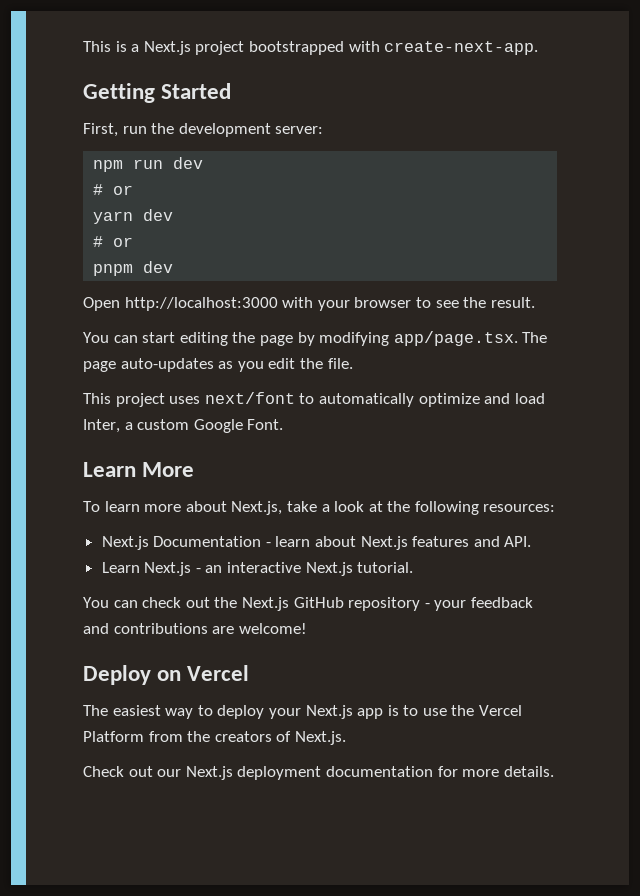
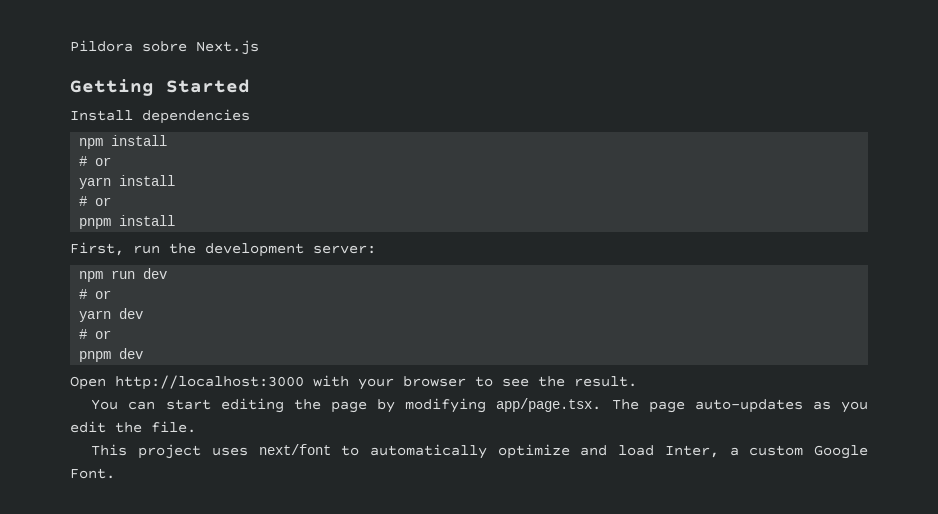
[83,41,539,55] [83,83,232,103] This is a Next.js project bootstrapped with create-next-app. // Getting Started -> [70,40,259,55] [70,79,250,96] [70,109,250,124] [79,135,168,149] [79,156,112,166] [79,175,176,189] [79,196,112,206] [79,215,176,229] Pildora sobre Next.js // Getting Started // Install dependencies // npm install // # or // yarn install // # or // pnpm install
[83,462,195,477] [83,501,556,515] [101,536,532,550] [101,562,414,576] [83,597,533,611] [83,623,307,634] [83,665,250,685] [83,705,523,719] [83,731,346,745] [83,766,554,780] // Learn More // To learn more about Next.js, take a look at the following resources: // Next.js Documentation - learn about Next.js features and API. // Learn Next.js - an interactive Next.js tutorial. // You can check out the Next.js GitHub repository - your feedback and contributions are welcome! // Deploy on Vercel // The easiest way to deploy your Next.js app is to use the Vercel Platform from the creators of Next.js. // Check out our Next.js deployment documentation for more details. -> (115, 473) none

